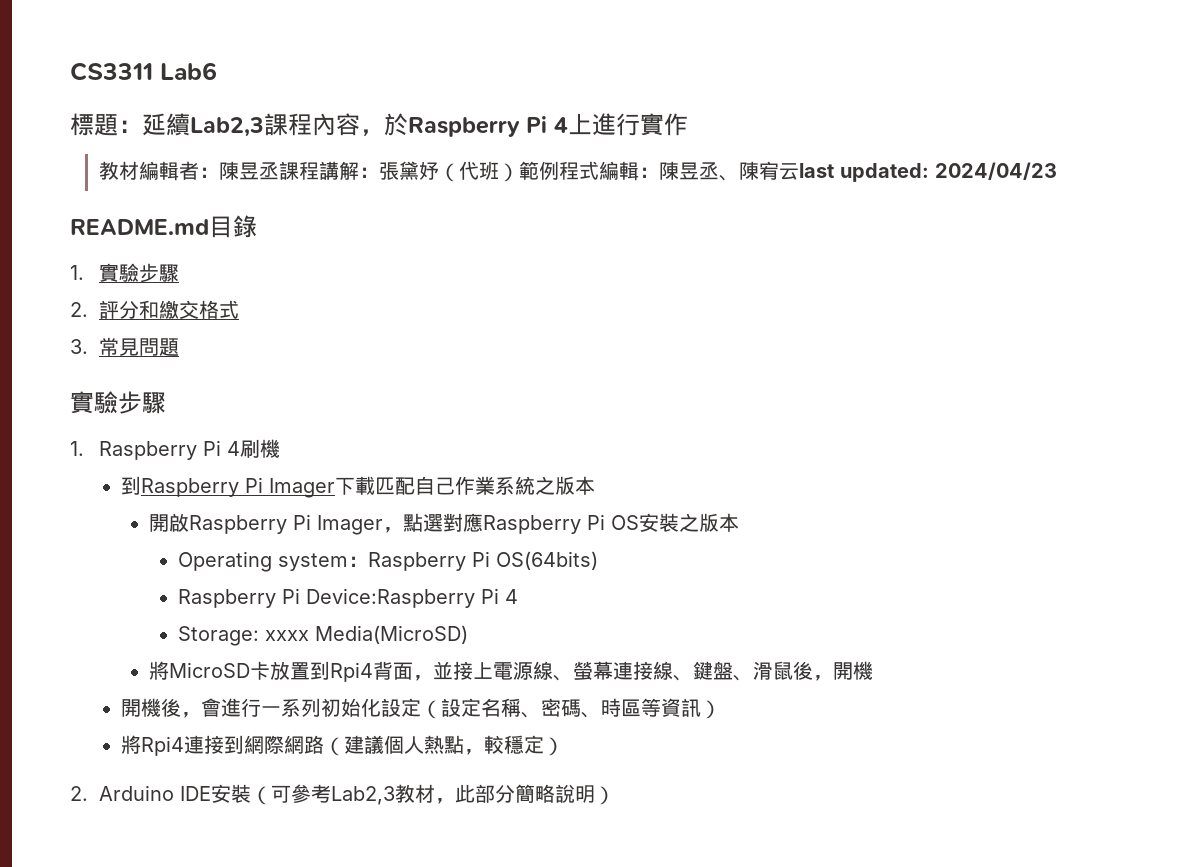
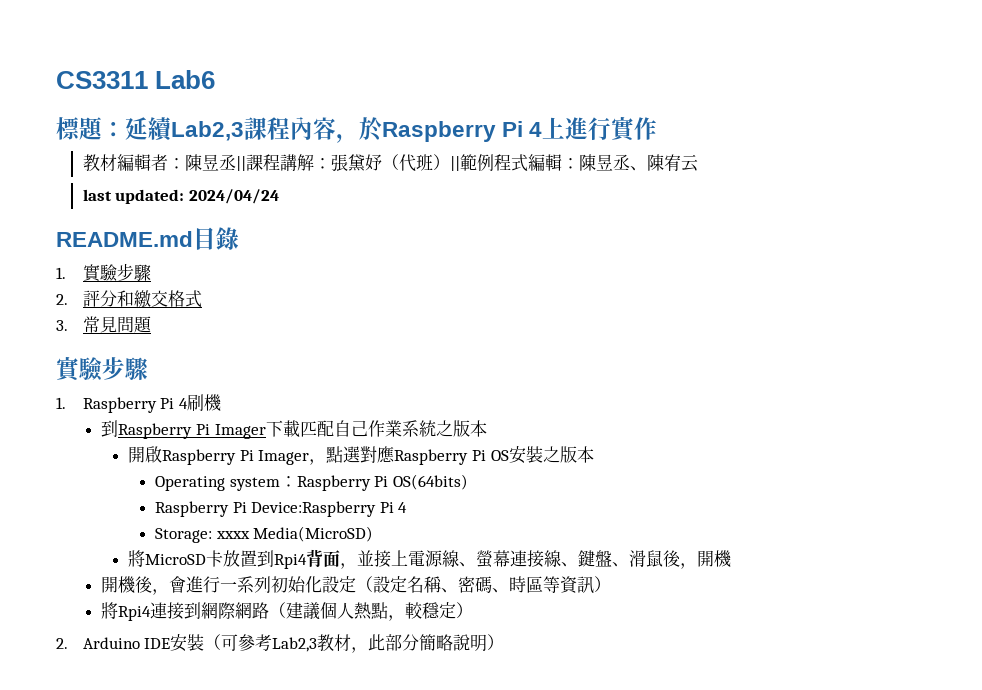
(279, 171) none -> [235,156,246,171] ||
(519, 172) none -> [449,156,460,171] ||
(799, 171) none -> (698, 163) //
[934,162,1057,180] 2024/04/23 -> [188,189,279,204] 2024/04/24

